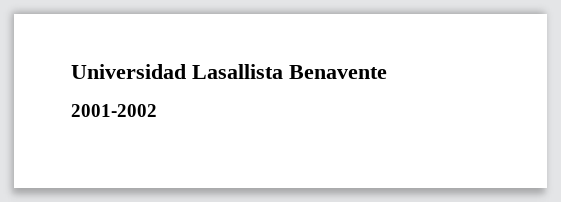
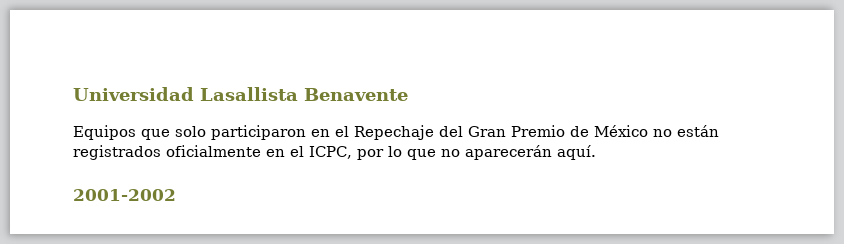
(387, 72) none -> [73,125,719,140] [73,145,596,160] // Equipos que solo participaron en el Repechaje del Gran Premio de México no están registrados oficialmente en el ICPC, por lo que no aparecerán aquí.

